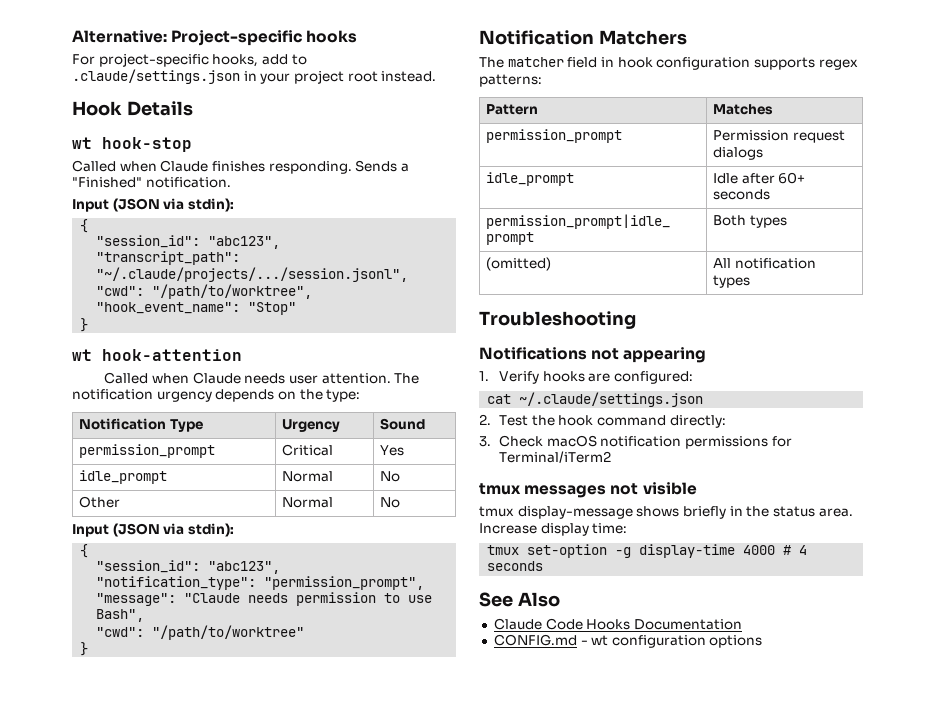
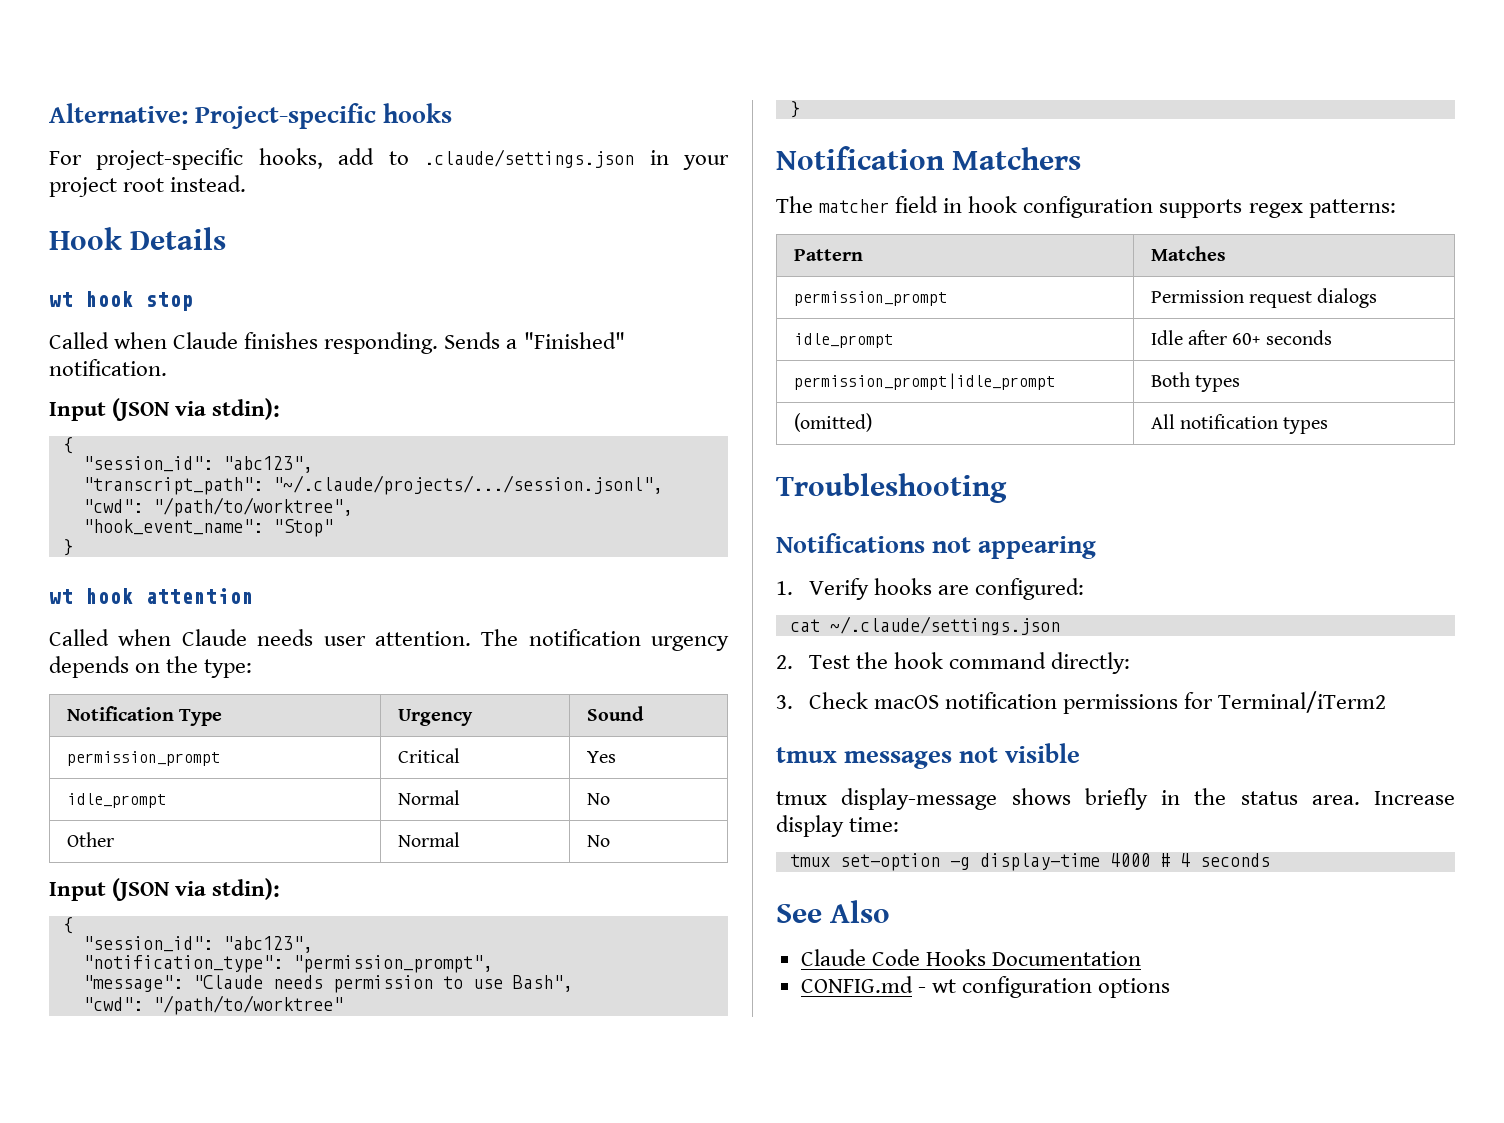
[102,137,192,152] hook-stop -> [85,291,193,311] hook stop
[102,349,242,361] hook-attention -> [85,588,253,604] hook attention

